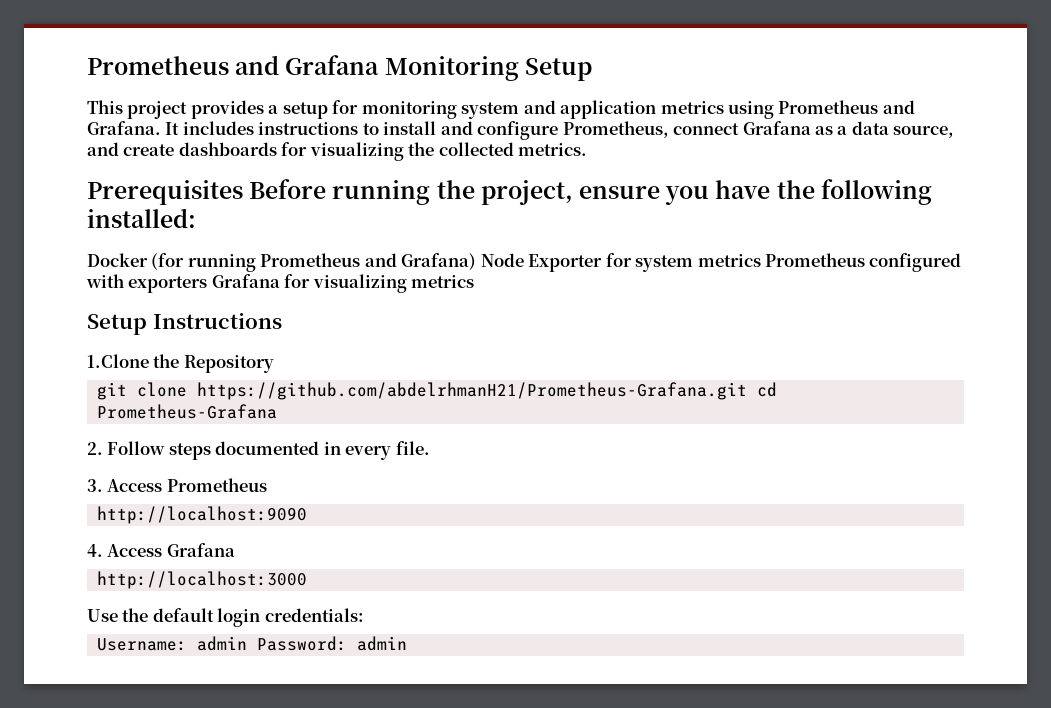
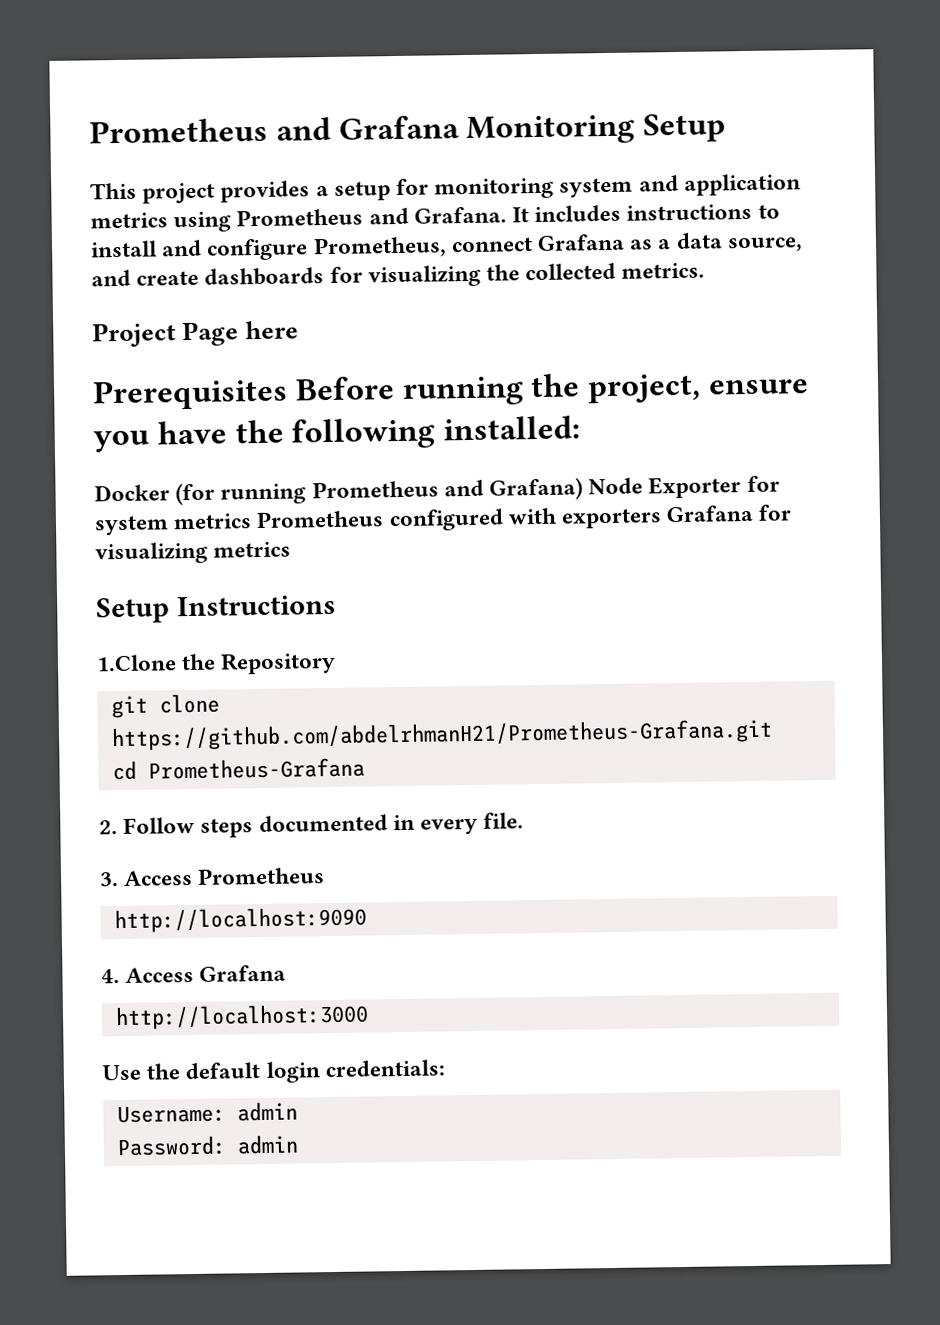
(588, 149) none -> [92,320,300,348] // Project Page here
(747, 391) none -> (773, 735) //
(247, 643) none -> (298, 1111) //

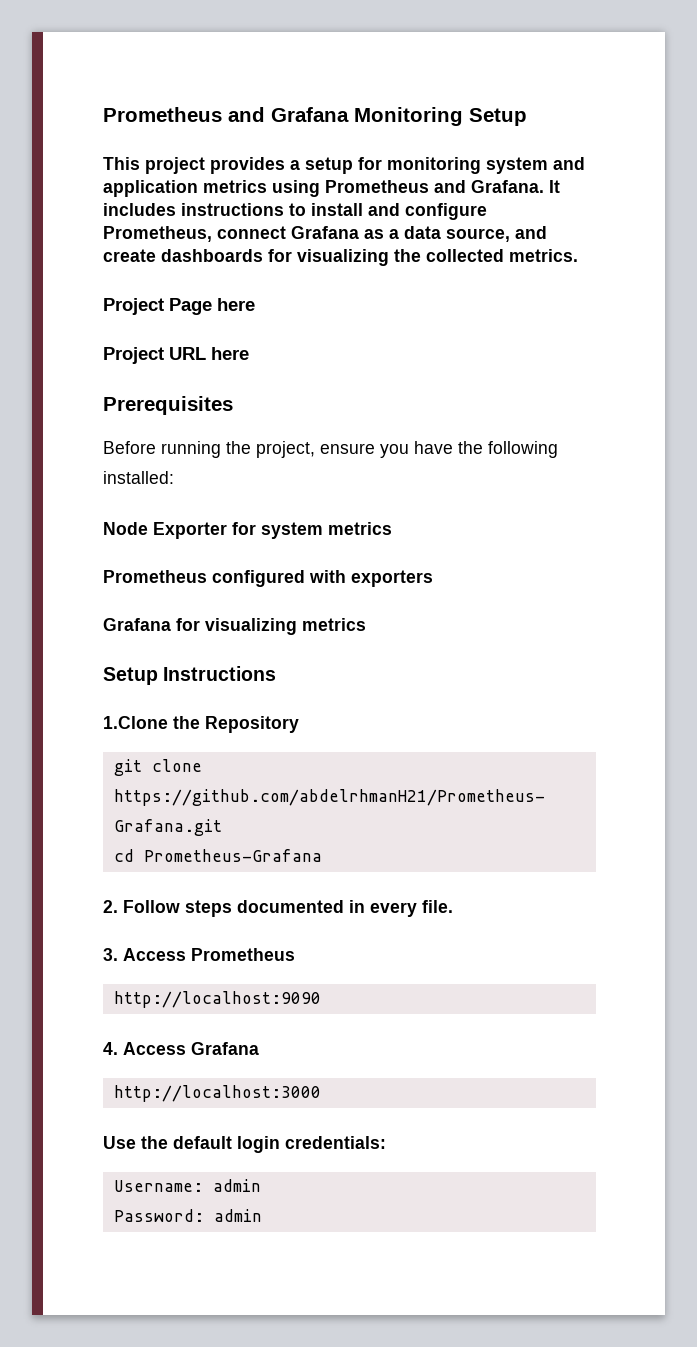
(300, 330) none -> [103,347,249,364] // Project URL here
(288, 394) none -> (233, 405) //
[94,477,584,506] Docker (for running Prometheus and Grafana) -> (174, 477) none
(253, 521) none -> (392, 528) //
(663, 518) none -> (433, 578) //

